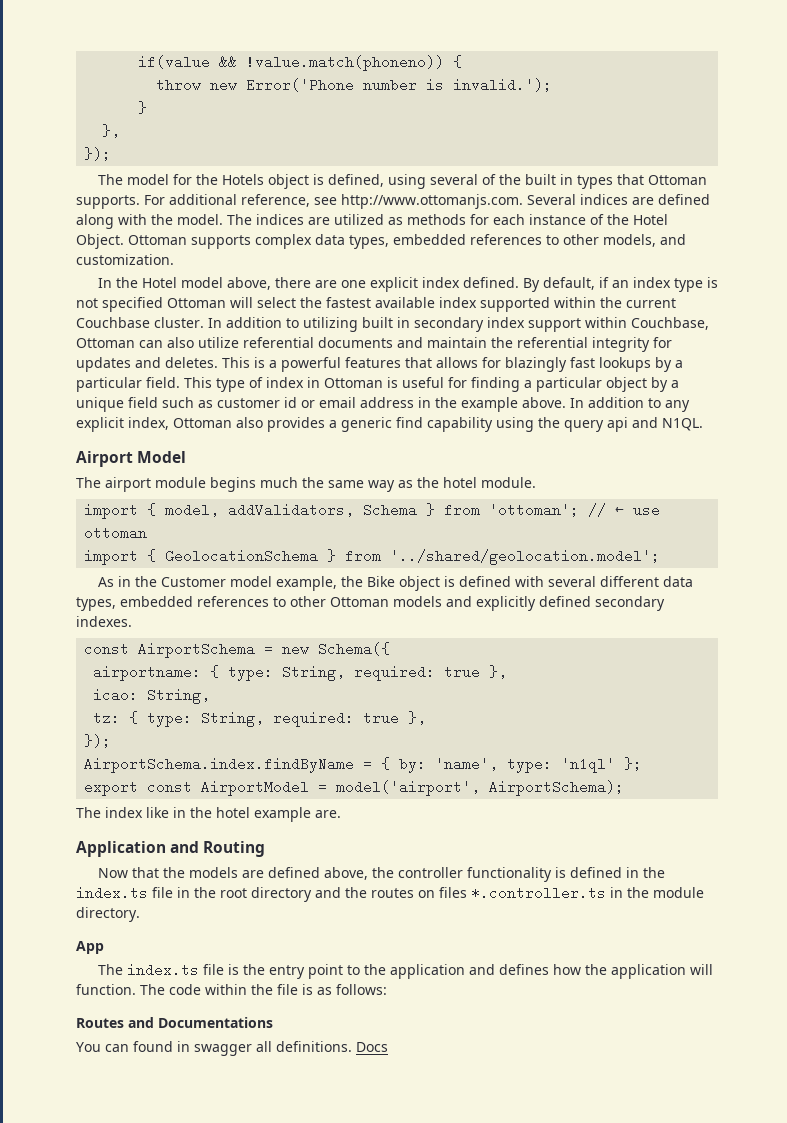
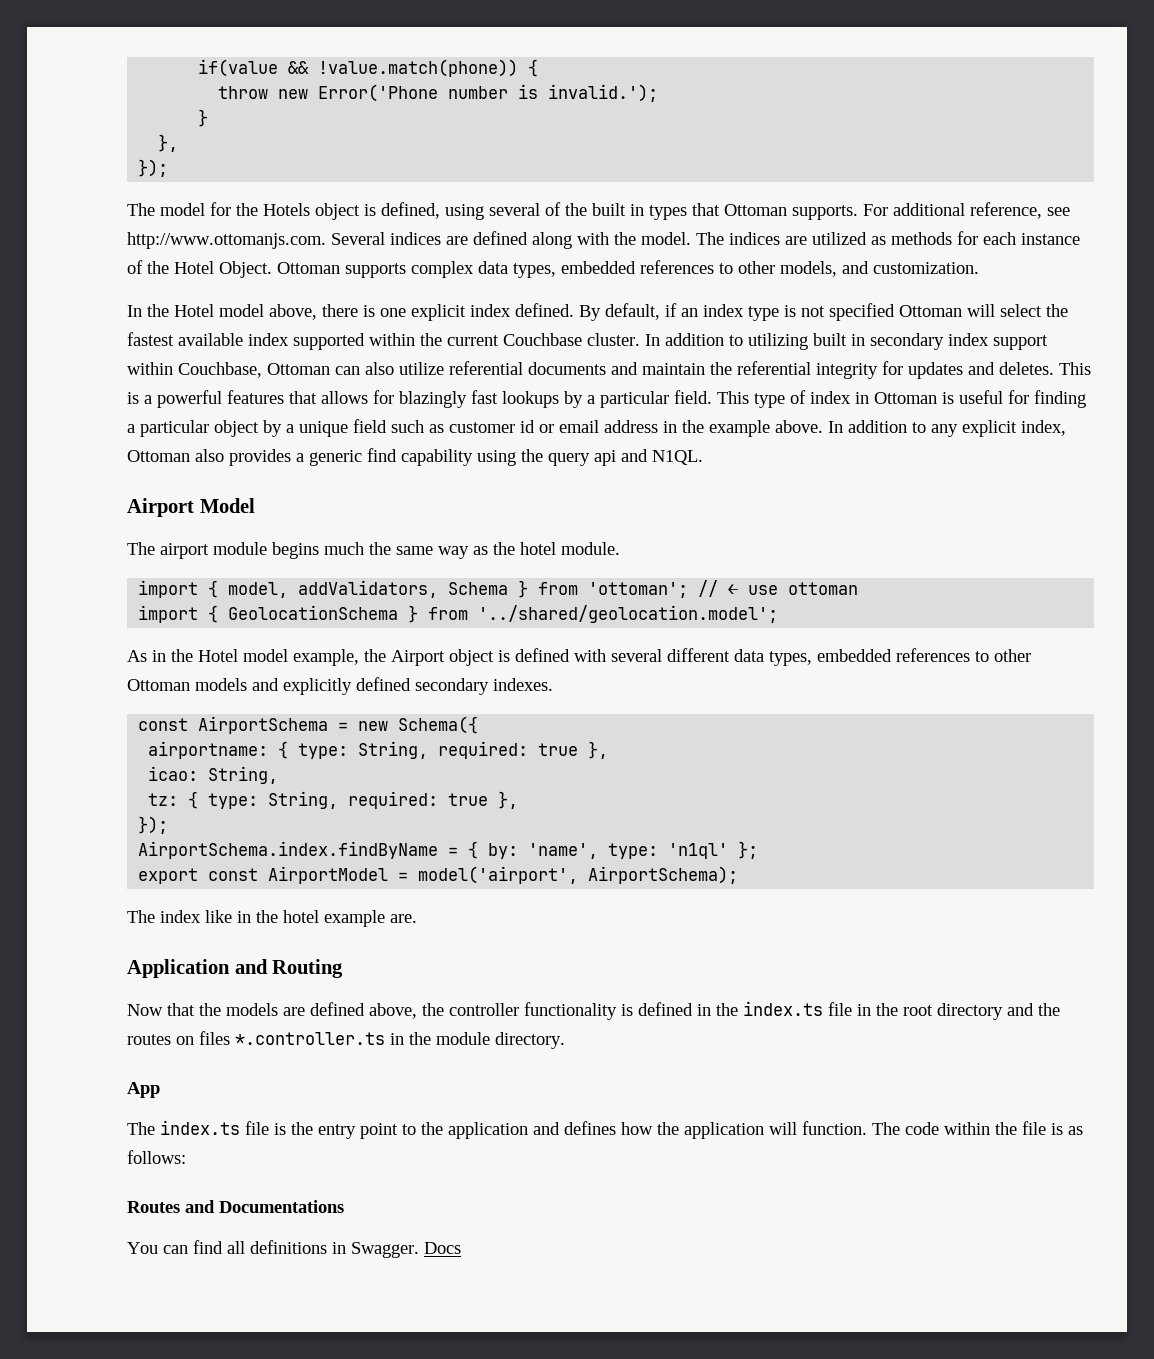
[246,55,445,71] !value.match(phoneno)) -> [318,59,519,77] !value.match(phone))
[314,280,337,288] are -> [363,305,375,317] is
[160,577,226,587] Customer -> [198,649,238,662] Hotel
[366,576,395,587] Bike -> [391,650,445,666] Airport
[133,1041,352,1056] found in swagger all definitions. -> [193,1240,419,1258] find all definitions in Swagger.

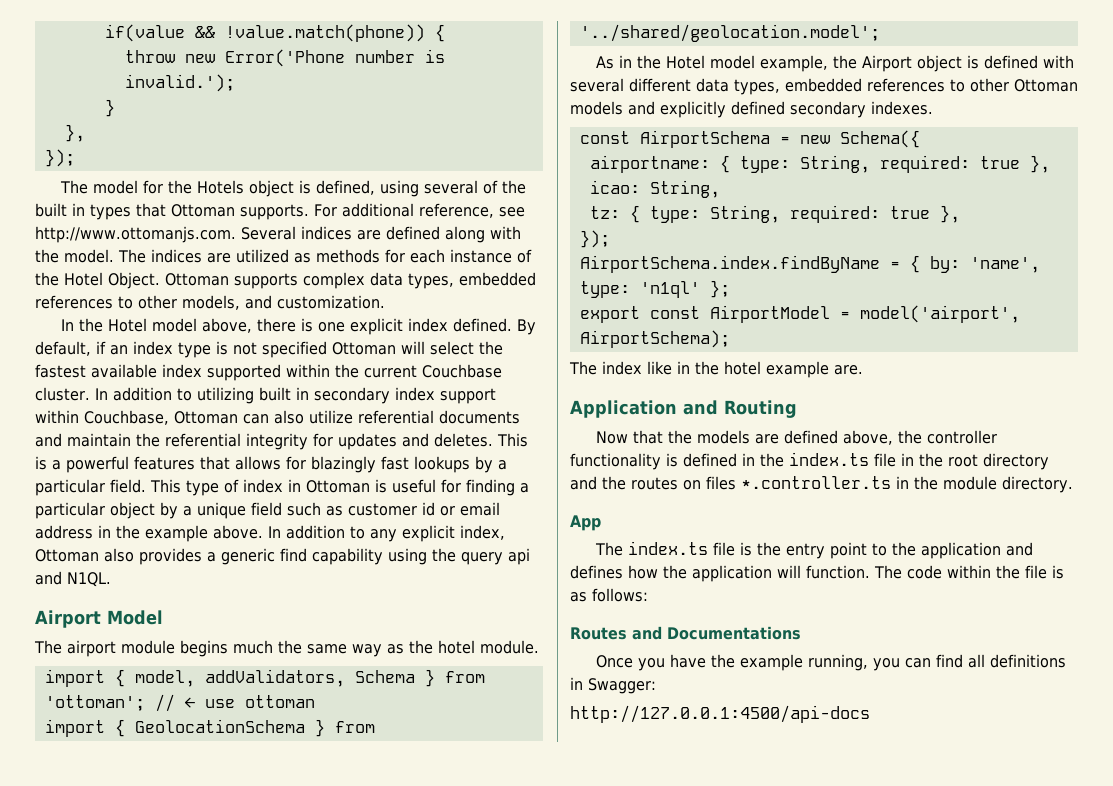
[127,1242,158,1254] You -> [596,654,901,671] Once you have the example running, you
[351,1242,461,1258] Swagger. Docs -> [588,678,656,694] [570,705,870,723] Swagger: // http://127.0.0.1:4500/api-docs

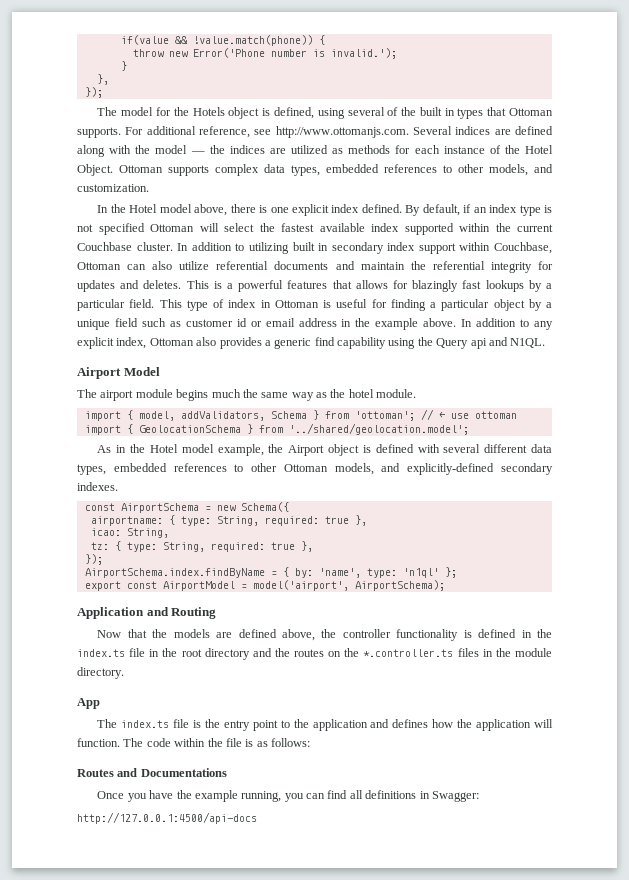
[64,249,146,263] model. The -> [155,145,225,154] model — the
[461,552,503,565] query -> [436,338,469,349] Query
[570,101,785,118] models and explicitly defined -> [334,463,495,475] models, and explicitly-defined
[569,361,863,378] // The index like in the hotel example are. -> (445, 585) none
[706,476,891,490] files *.controller.ts -> [344,648,479,657] the *.controller.ts files

